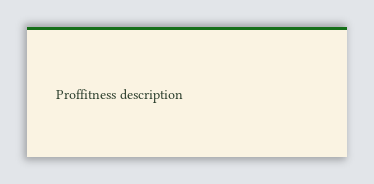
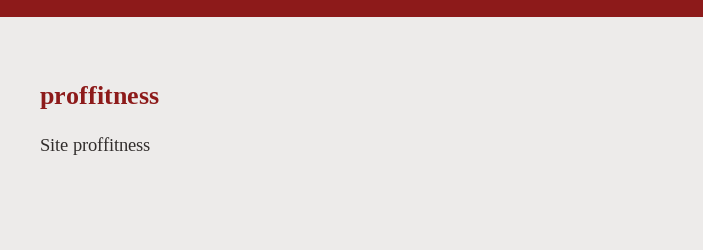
[56,89,183,103] Proffitness description -> [40,86,159,109] [40,137,150,155] proffitness // Site proffitness

